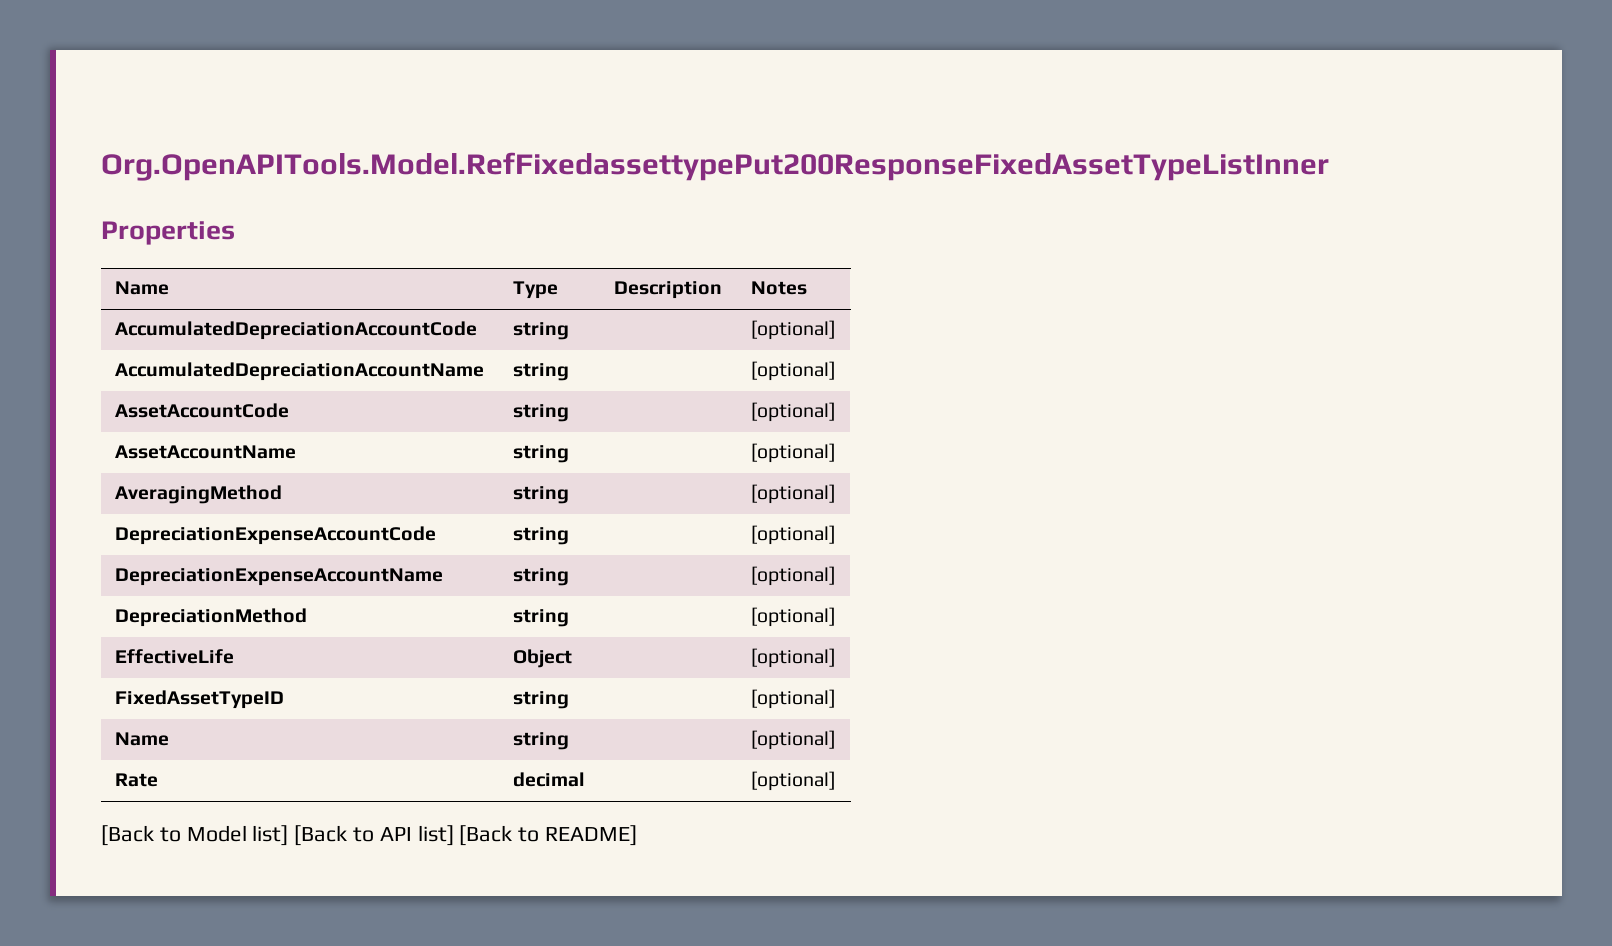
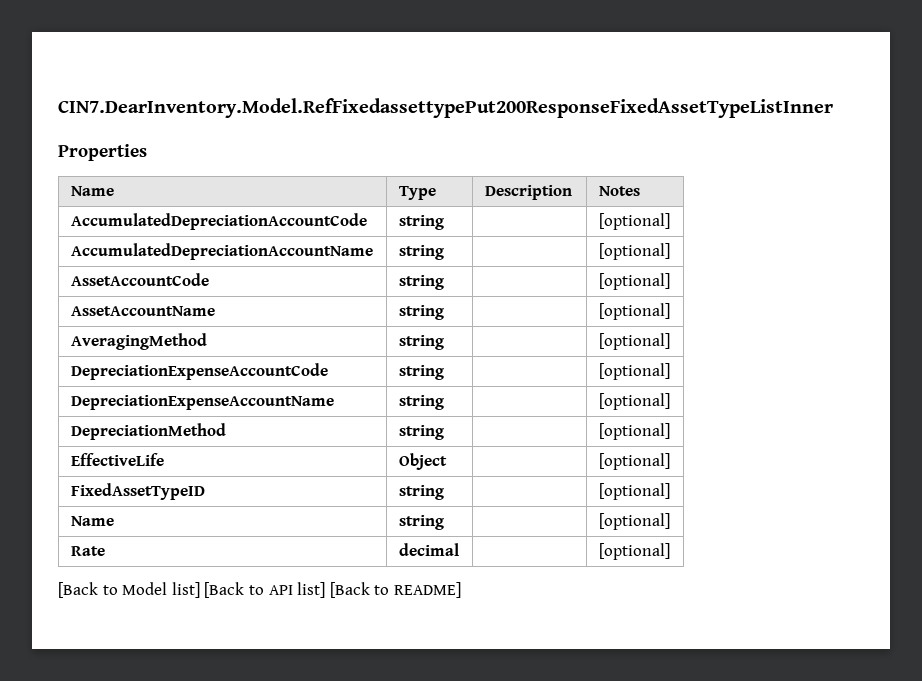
[101,152,1329,181] Org.OpenAPITools.Model.RefFixedassettypePut200ResponseFixedAssetTypeListInner -> [58,98,833,118] CIN7.DearInventory.Model.RefFixedassettypePut200ResponseFixedAssetTypeListInner

